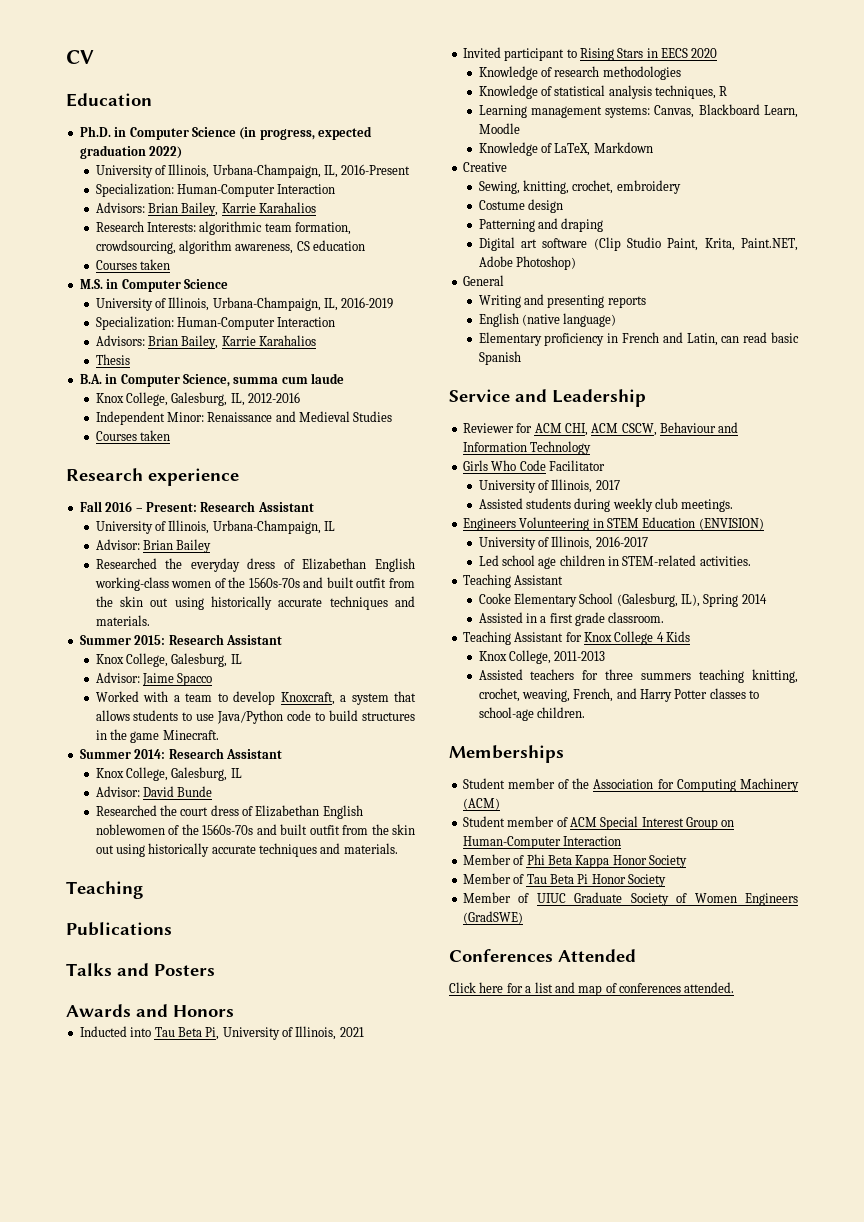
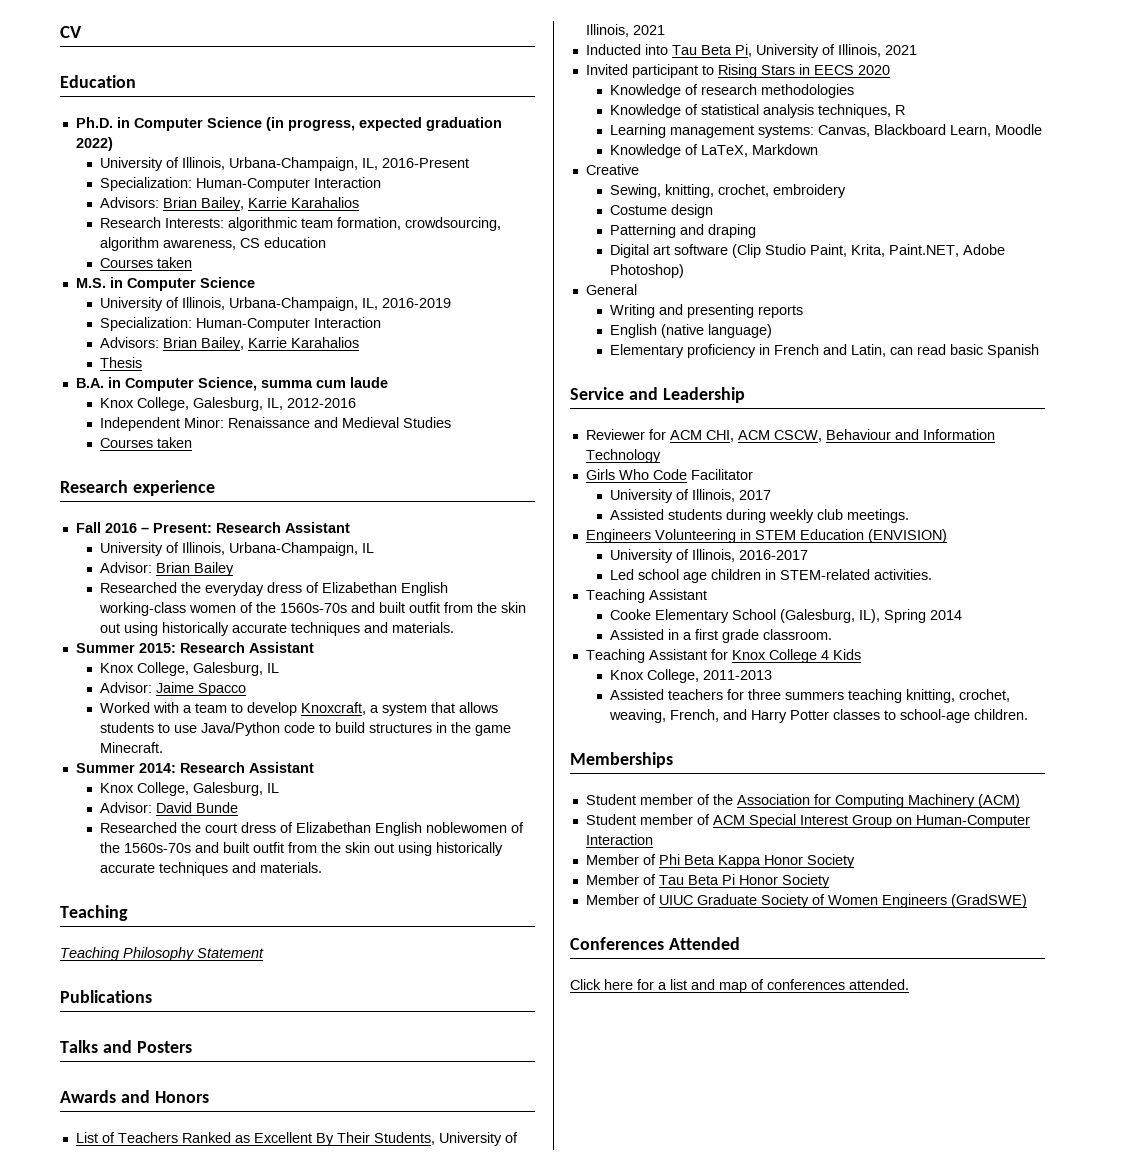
(143, 890) none -> [60,947,264,961] // Teaching Philosophy Statement
(234, 1011) none -> [75,1132,518,1146] [585,24,665,37] // List of Teachers Ranked as Excellent By Their Students, University of Illinois, 2021

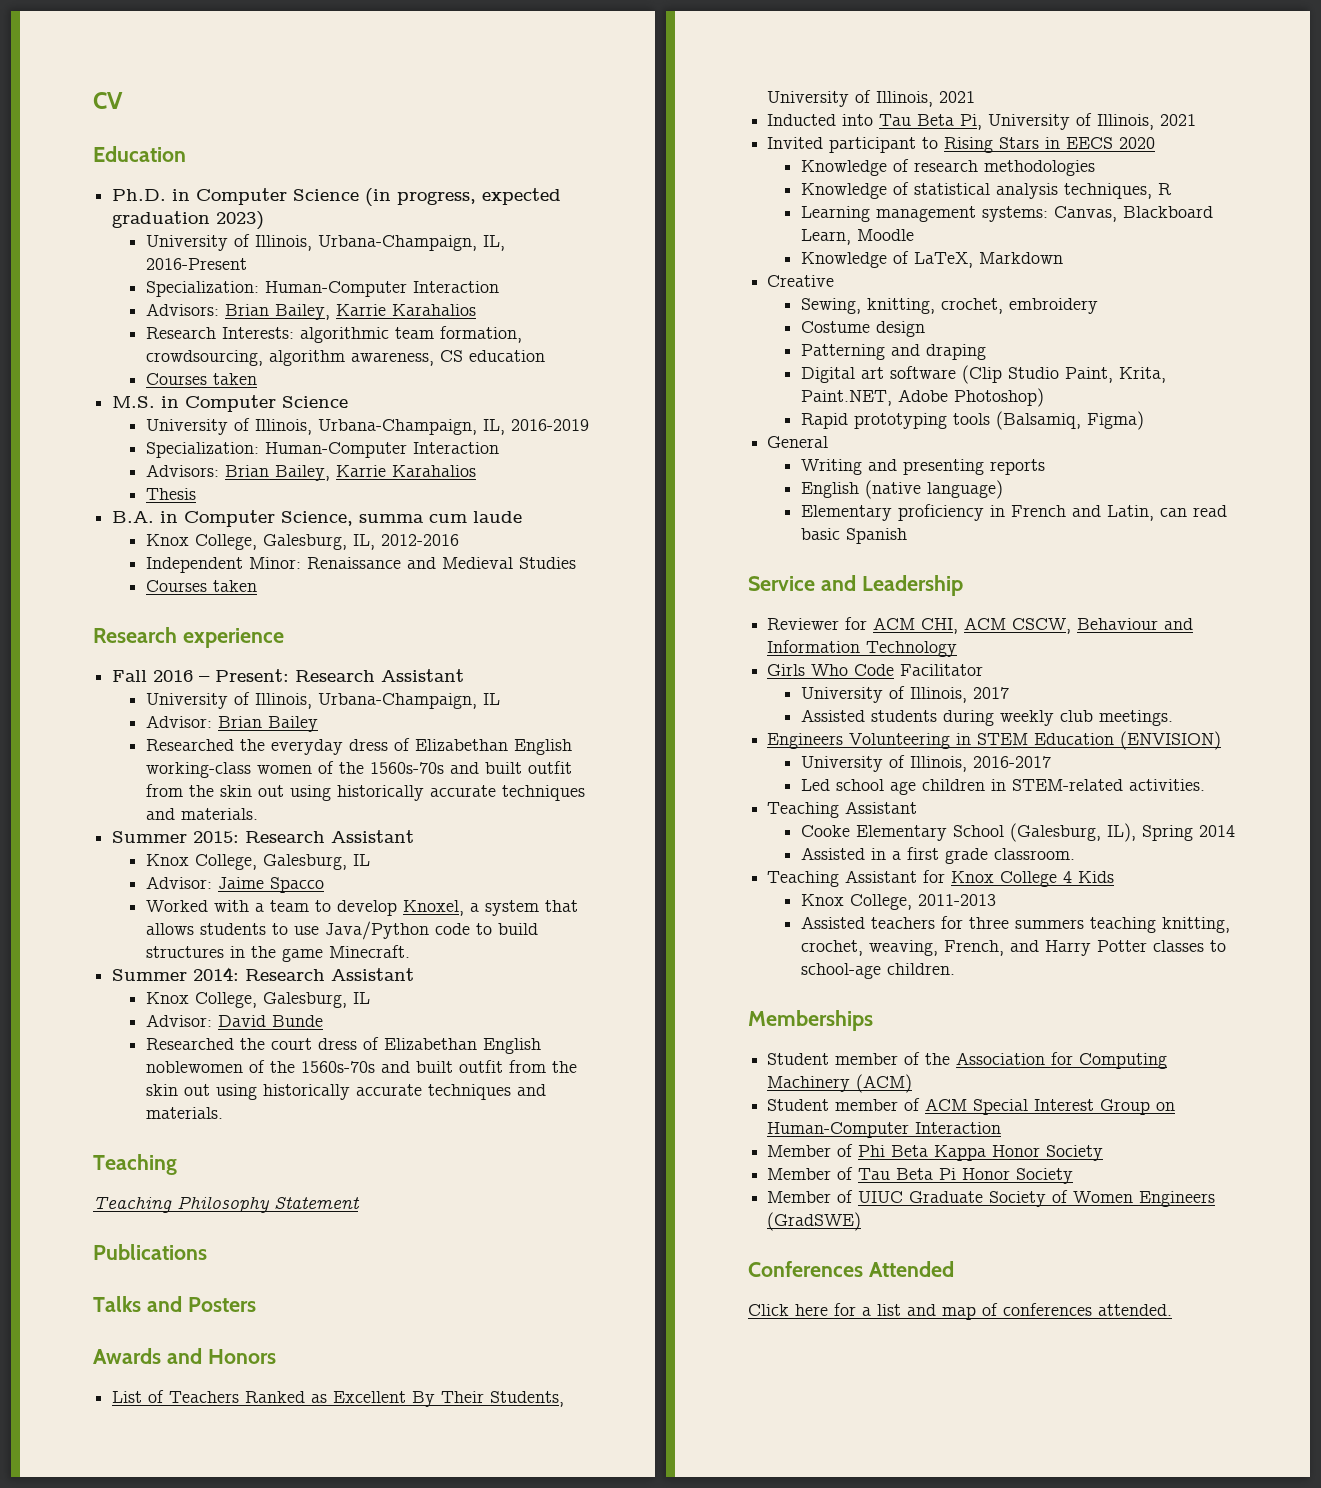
[75,137,113,151] 2022) -> [216,211,265,230] 2023)
[300,702,366,715] Knoxcraft, -> [403,900,465,916] Knoxel,
(684, 271) none -> [801,411,1145,430] // Rapid prototyping tools (Balsamiq, Figma)

